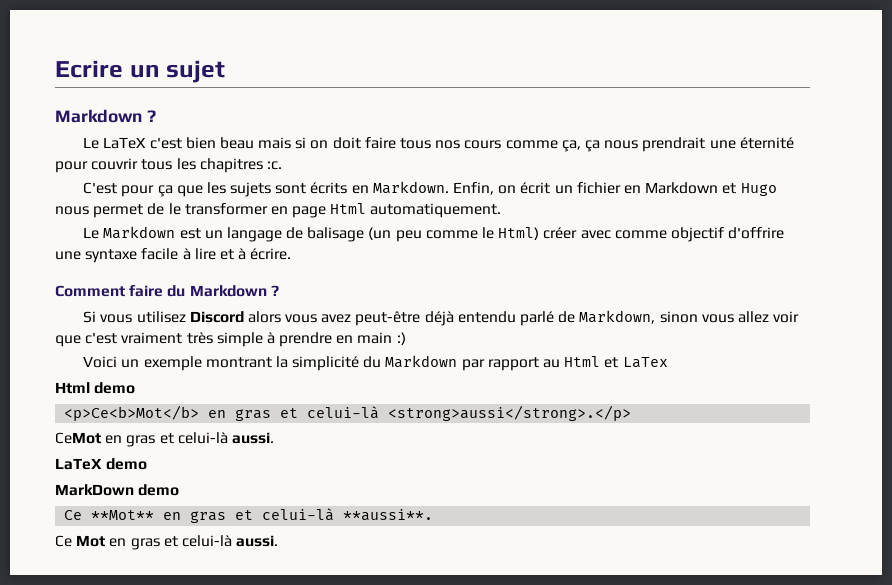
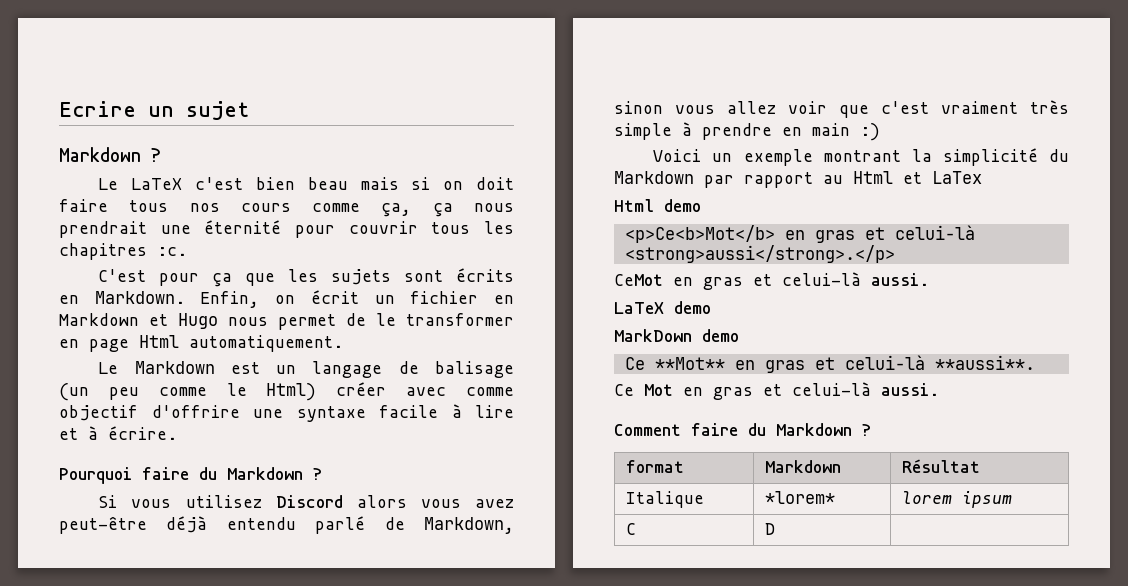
[55,285,125,297] Comment -> [59,467,132,484] Pourquoi
(279, 541) none -> [614,423,871,436] [625,460,684,473] [764,460,841,473] [901,459,980,473] [625,491,704,508] [764,491,835,504] [901,491,1012,508] [625,523,636,535] [764,523,775,535] // Comment faire du Markdown ? // format | Markdown | Résultat // Italique | *lorem* | lorem ipsum // C | D |

